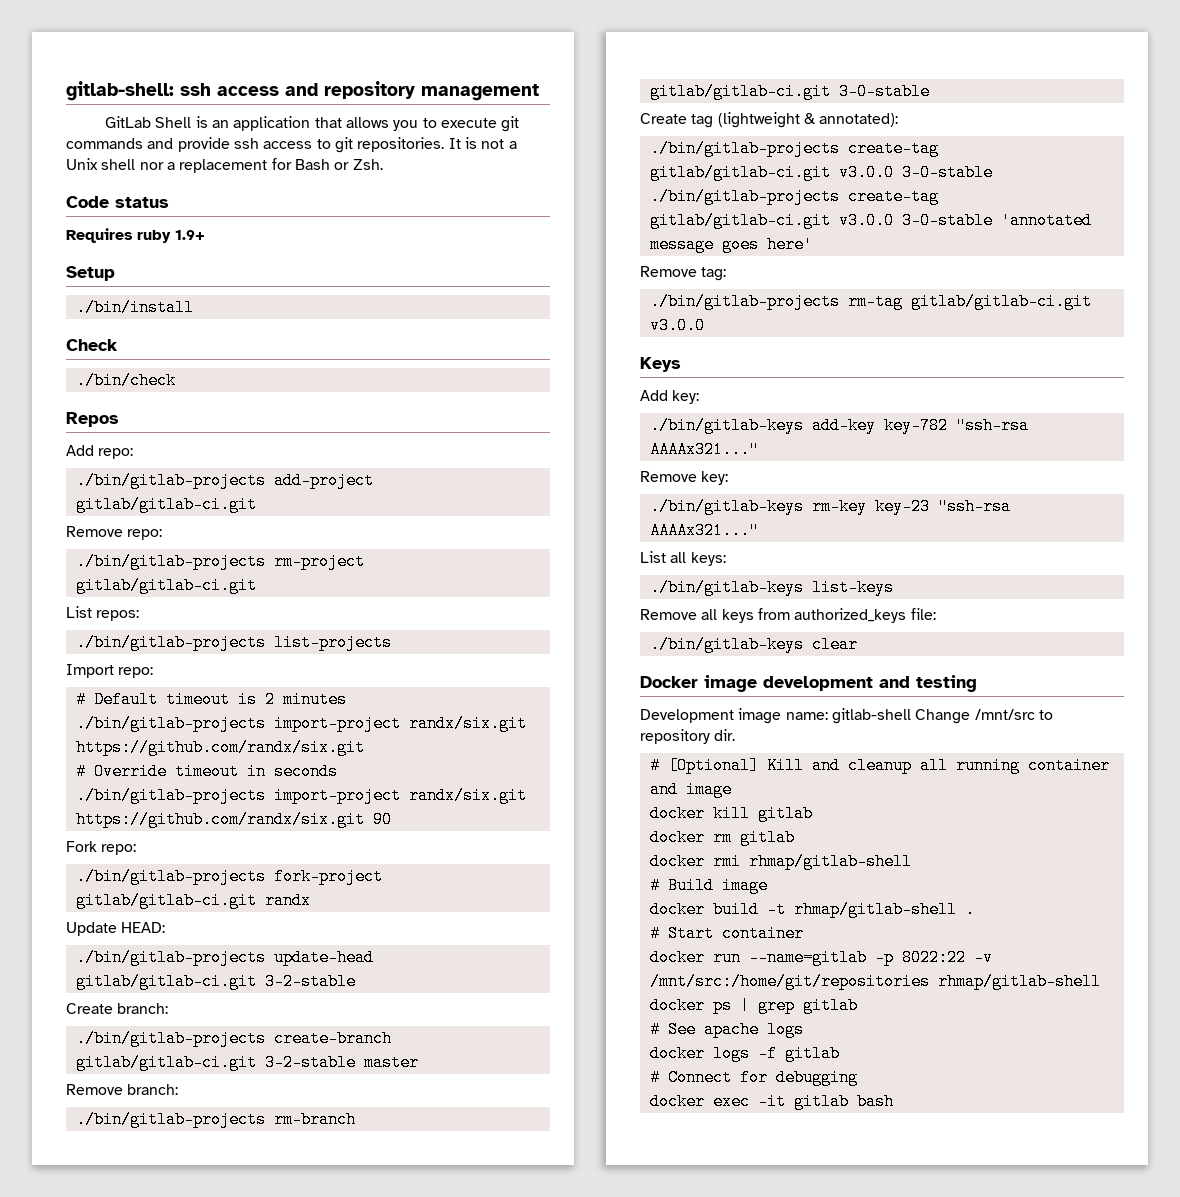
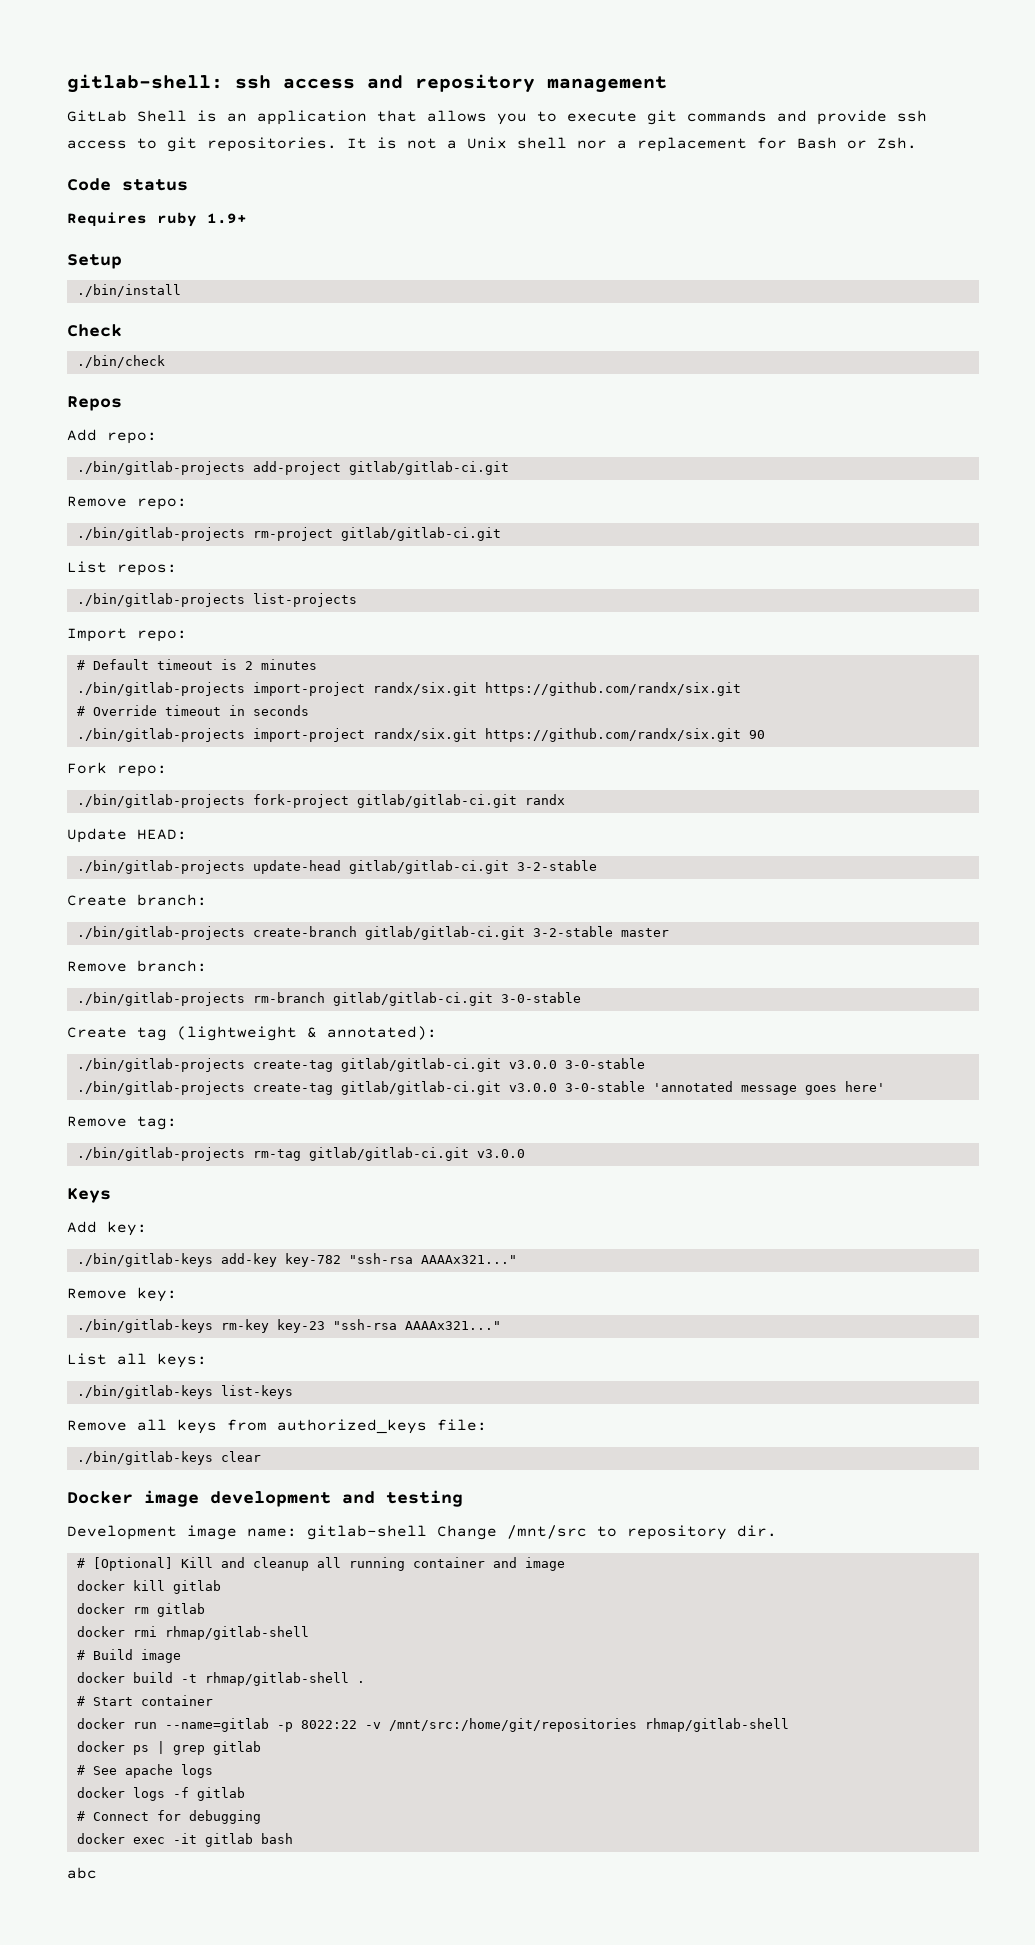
(894, 1101) none -> [67,1867,97,1879] // abc

